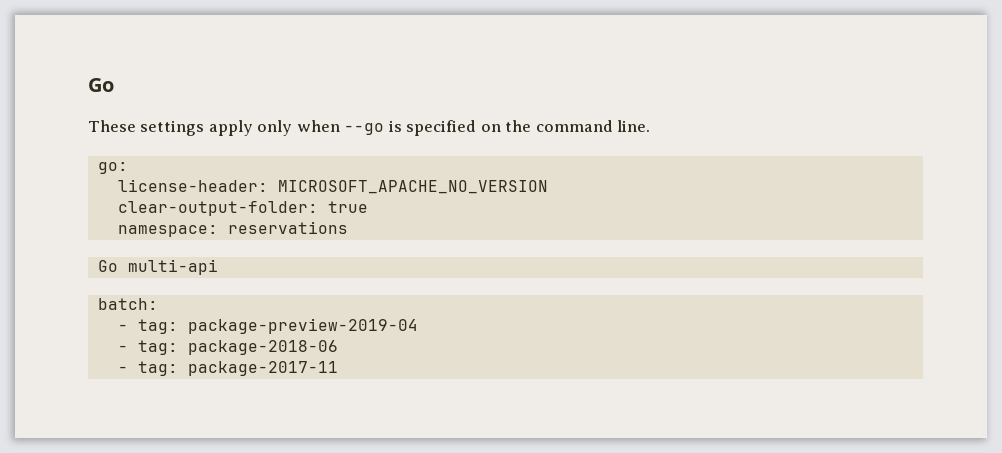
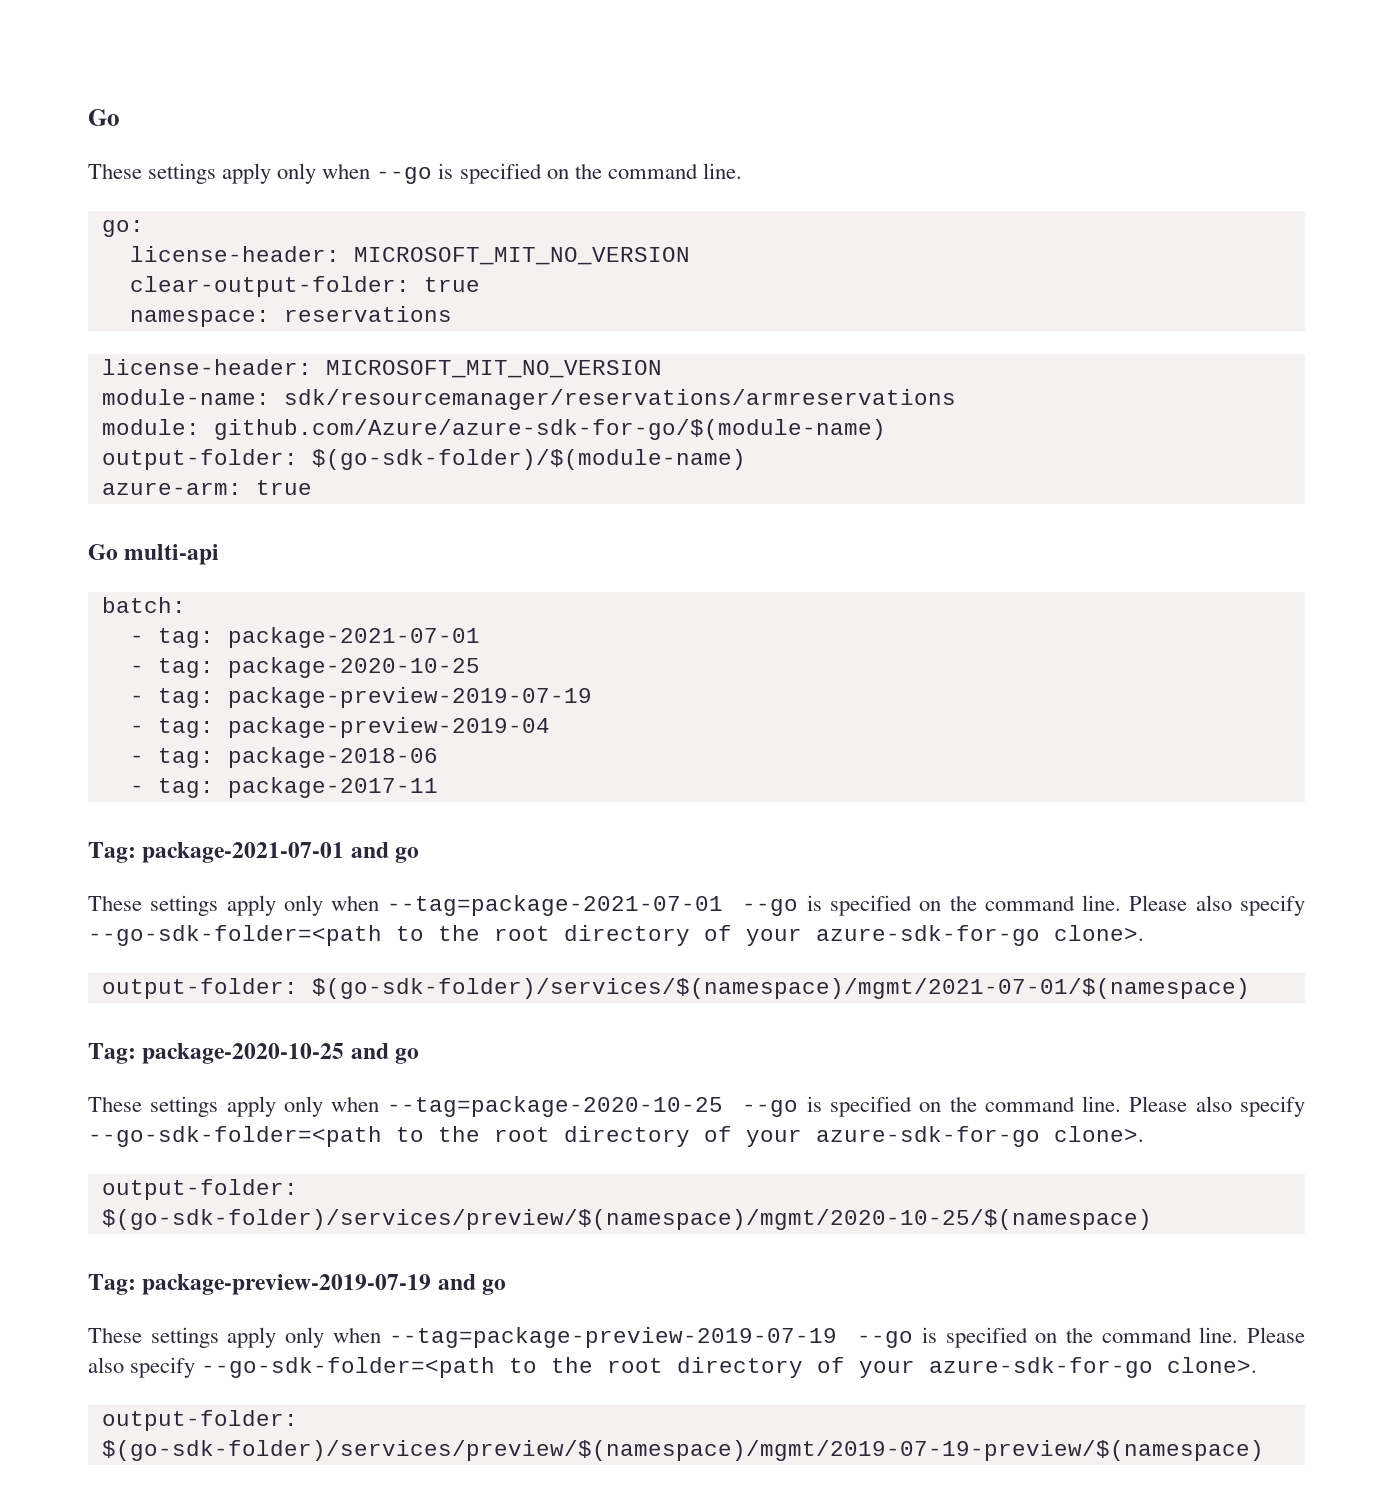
[277,180,548,194] MICROSOFT_APACHE_NO_VERSION -> [353,247,690,265] MICROSOFT_MIT_NO_VERSION
[97,259,218,275] [97,298,158,310] Go multi-api // batch: -> [101,359,662,378] [101,389,956,410] [101,419,886,440] [101,449,746,470] [101,480,312,495] [88,544,220,565] [101,597,186,613] [129,627,480,648] [129,657,480,678] [129,687,592,708] license-header: MICROSOFT_MIT_NO_VERSION // module-name: sdk/resourcemanager/reservations/armreservations // module: github.com/Azure/azure-sdk-for-go/$(module-name) // output-folder: $(go-sdk-folder)/$(module-name) // azure-arm: true // Go multi-api // batch: // - tag: package-2021-07-01 // - tag: package-2020-10-25 // - tag: package-preview-2019-07-19
(338, 368) none -> [88,842,420,863] [88,895,1305,916] [88,925,1144,946] [101,978,1250,999] [88,1043,420,1064] [88,1096,1305,1117] [88,1126,1144,1147] [101,1179,298,1200] [101,1209,1152,1230] [88,1274,507,1295] [88,1327,1305,1348] [88,1357,1258,1378] [101,1410,298,1431] [101,1440,1264,1461] // Tag: package-2021-07-01 and go // These settings apply only when --tag=package-2021-07-01 --go is specified on the command line. Please also specify --go-sdk-folder=<path to the root directory of your azure-sdk-for-go clone>. // output-folder: $(go-sdk-folder)/services/$(namespace)/mgmt/2021-07-01/$(namespace) // Tag: package-2020-10-25 and go // These settings apply only when --tag=package-2020-10-25 --go is specified on the command line. Please also specify --go-sdk-folder=<path to the root directory of your azure-sdk-for-go clone>. // output-folder: $(go-sdk-folder)/services/preview/$(namespace)/mgmt/2020-10-25/$(namespace) // Tag: package-preview-2019-07-19 and go // These settings apply only when --tag=package-preview-2019-07-19 --go is specified on the command line. Please also specify --go-sdk-folder=<path to the root directory of your azure-sdk-for-go clone>. // output-folder: $(go-sdk-folder)/services/preview/$(namespace)/mgmt/2019-07-19-preview/$(namespace)

